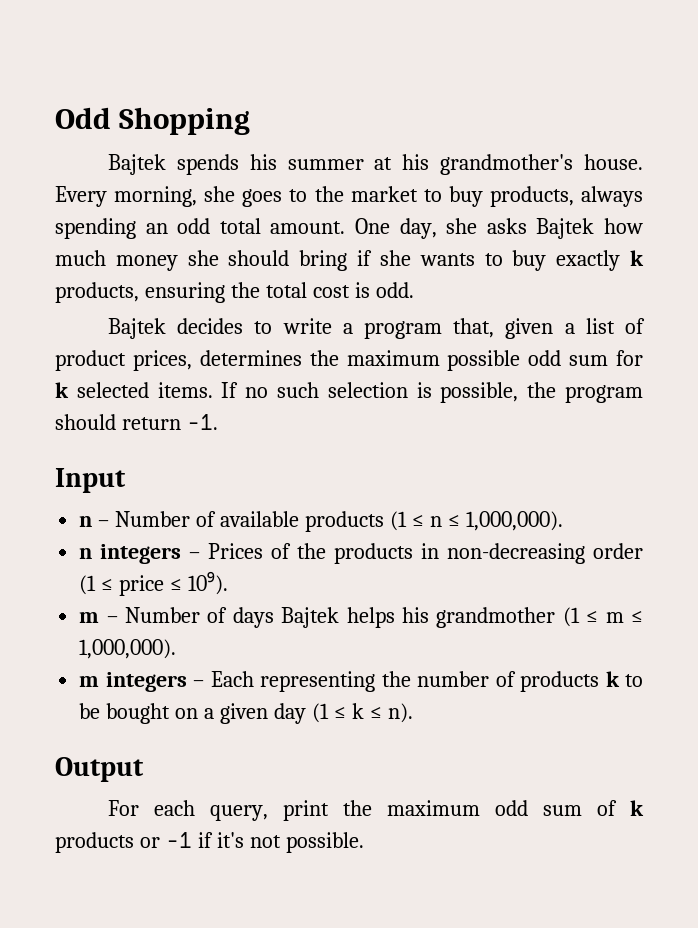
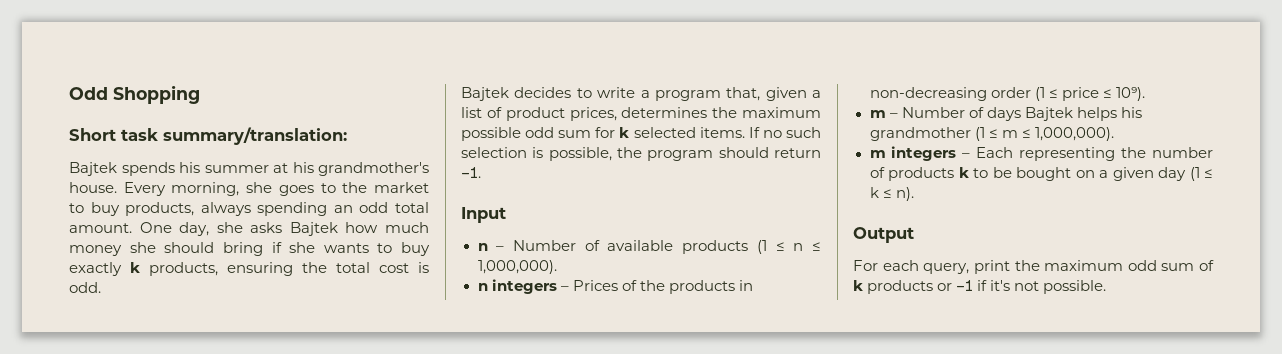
(251, 121) none -> [69,127,347,145] // Short task summary/translation:

